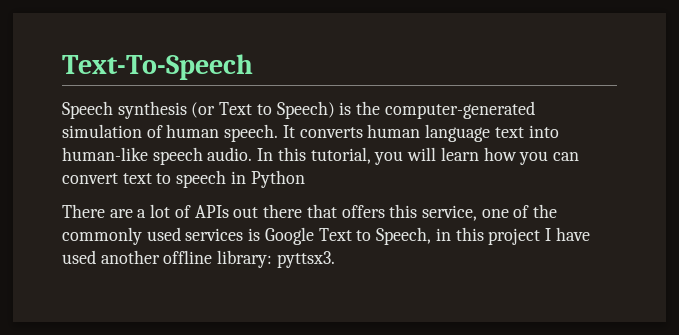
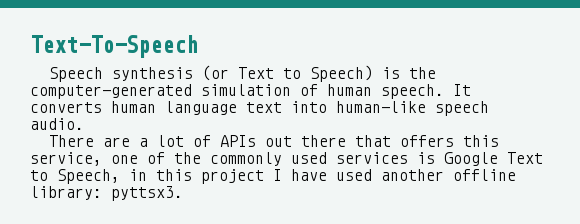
[257,147,579,165] [62,170,305,188] In this tutorial, you will learn how you can convert text to speech in Python -> (84, 124) none

